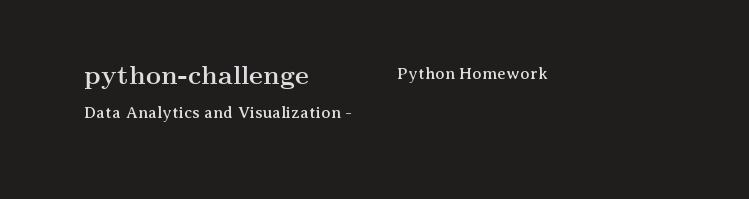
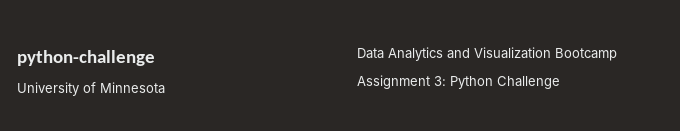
(309, 77) none -> [17,82,165,96] // University of Minnesota
[345,113,352,118] [397,67,549,83] - Python Homework -> [555,48,617,61] [357,75,560,89] Bootcamp // Assignment 3: Python Challenge

